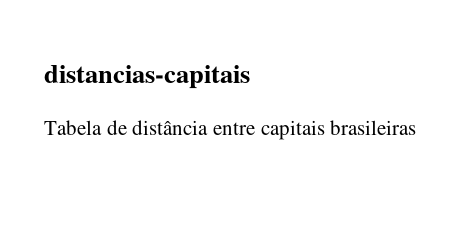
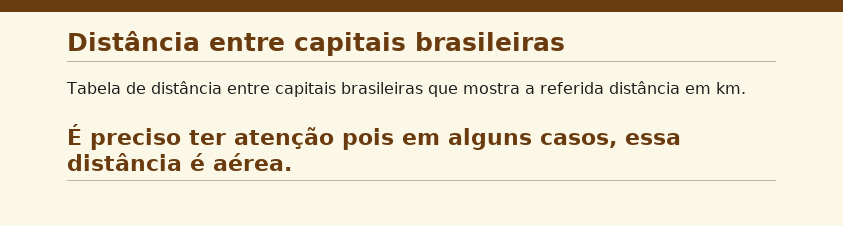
[44,65,250,89] distancias-capitais -> [67,31,565,56] Distância entre capitais brasileiras
(417, 127) none -> [427,81,746,97] [67,124,681,150] [67,153,292,171] que mostra a referida distância em km. // É preciso ter atenção pois em alguns casos, essa distância é aérea.

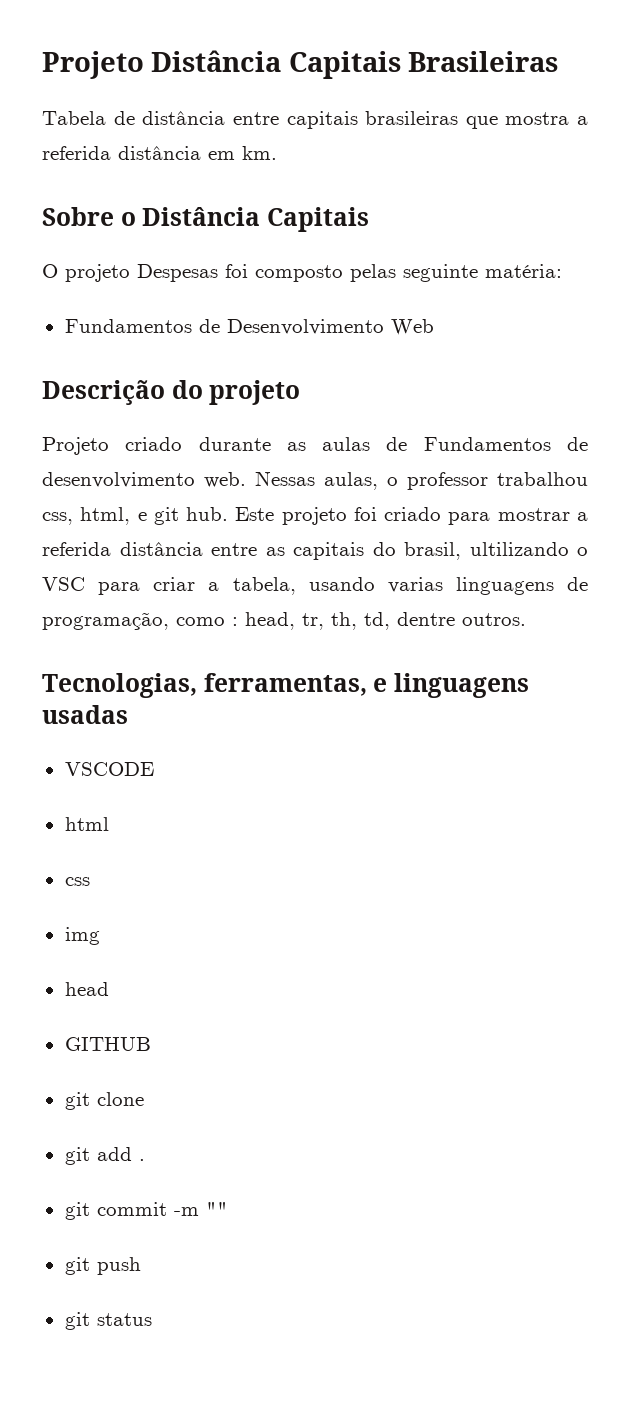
[67,31,565,56] Distância entre capitais brasileiras -> [42,50,559,79] Projeto Distância Capitais Brasileiras
[67,124,681,150] [67,153,292,171] É preciso ter atenção pois em alguns casos, essa distância é aérea. -> [42,207,369,232] [42,264,562,282] [64,319,434,335] [42,380,301,405] [42,437,588,455] [42,471,588,490] [42,507,588,525] [42,542,588,560] [42,577,588,595] [42,612,526,630] [42,673,529,698] [42,705,128,724] [64,762,154,776] [64,817,109,831] [64,877,90,886] [64,927,100,945] [64,982,109,996] [64,1037,151,1051] [64,1092,144,1110] [64,1147,145,1165] [64,1202,228,1220] [64,1257,141,1275] [64,1312,152,1330] Sobre o Distância Capitais // O projeto Despesas foi composto pelas seguinte matéria: // Fundamentos de Desenvolvimento Web // Descrição do projeto // Projeto criado durante as aulas de Fundamentos de desenvolvimento web. Nessas aulas, o professor trabalhou css, html, e git hub. Este projeto foi criado para mostrar a referida distância entre as capitais do brasil, ultilizando o VSC para criar a tabela, usando varias linguagens de programação, como : head, tr, th, td, dentre outros. // Tecnologias, ferramentas, e linguagens usadas // VSCODE // html // css // img // head // GITHUB // git clone // git add . // git commit -m "" // git push // git status

